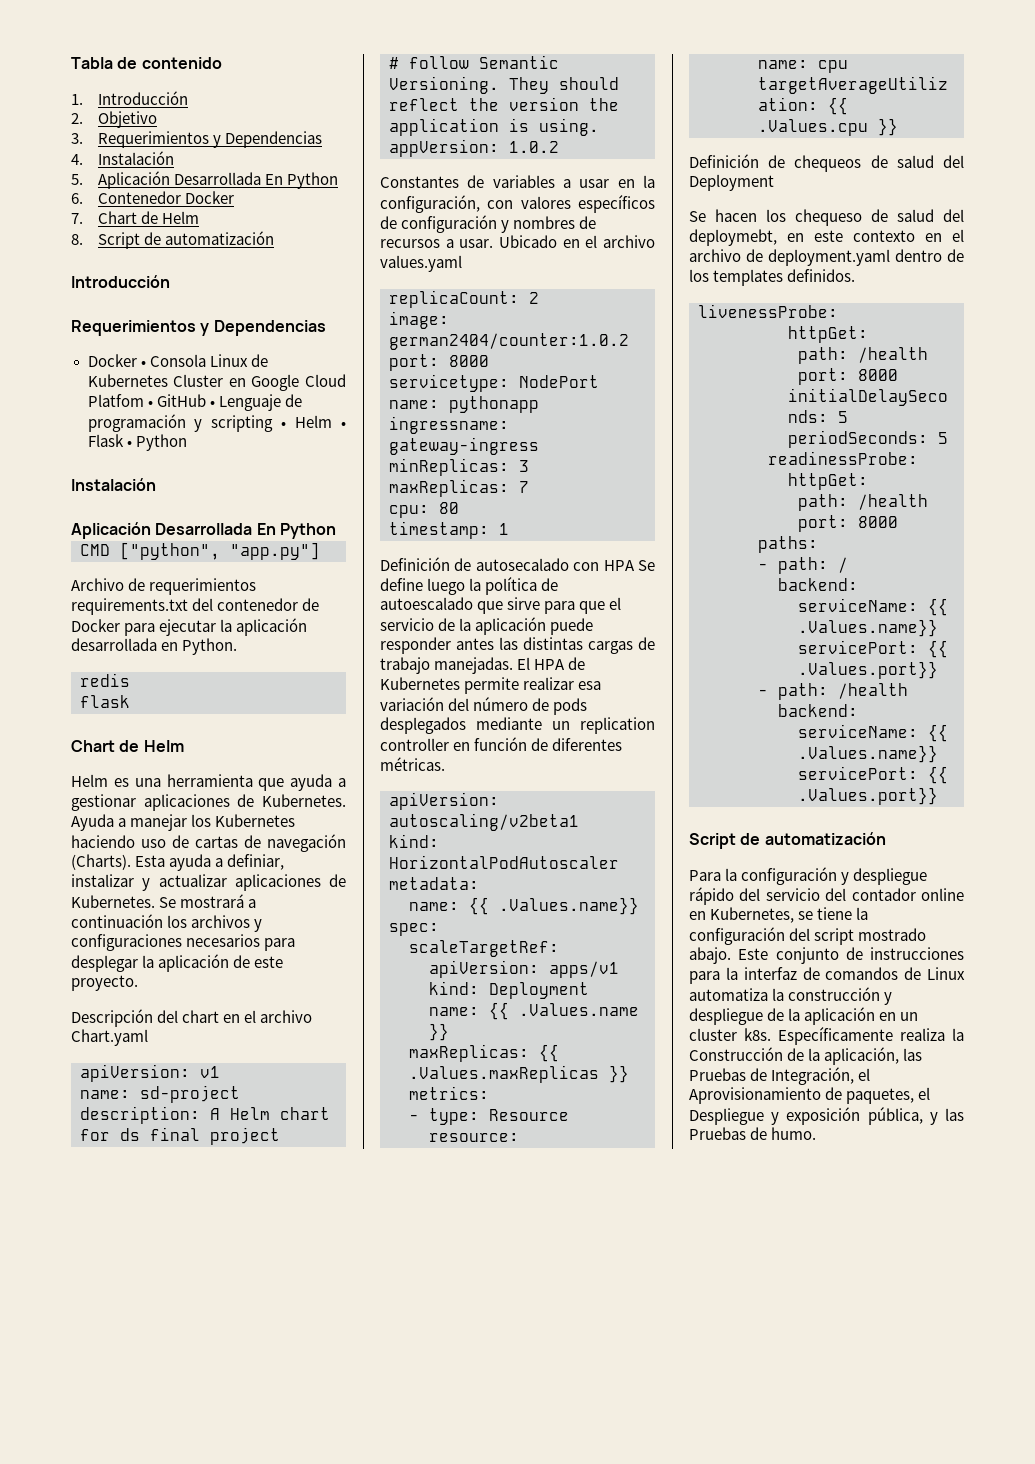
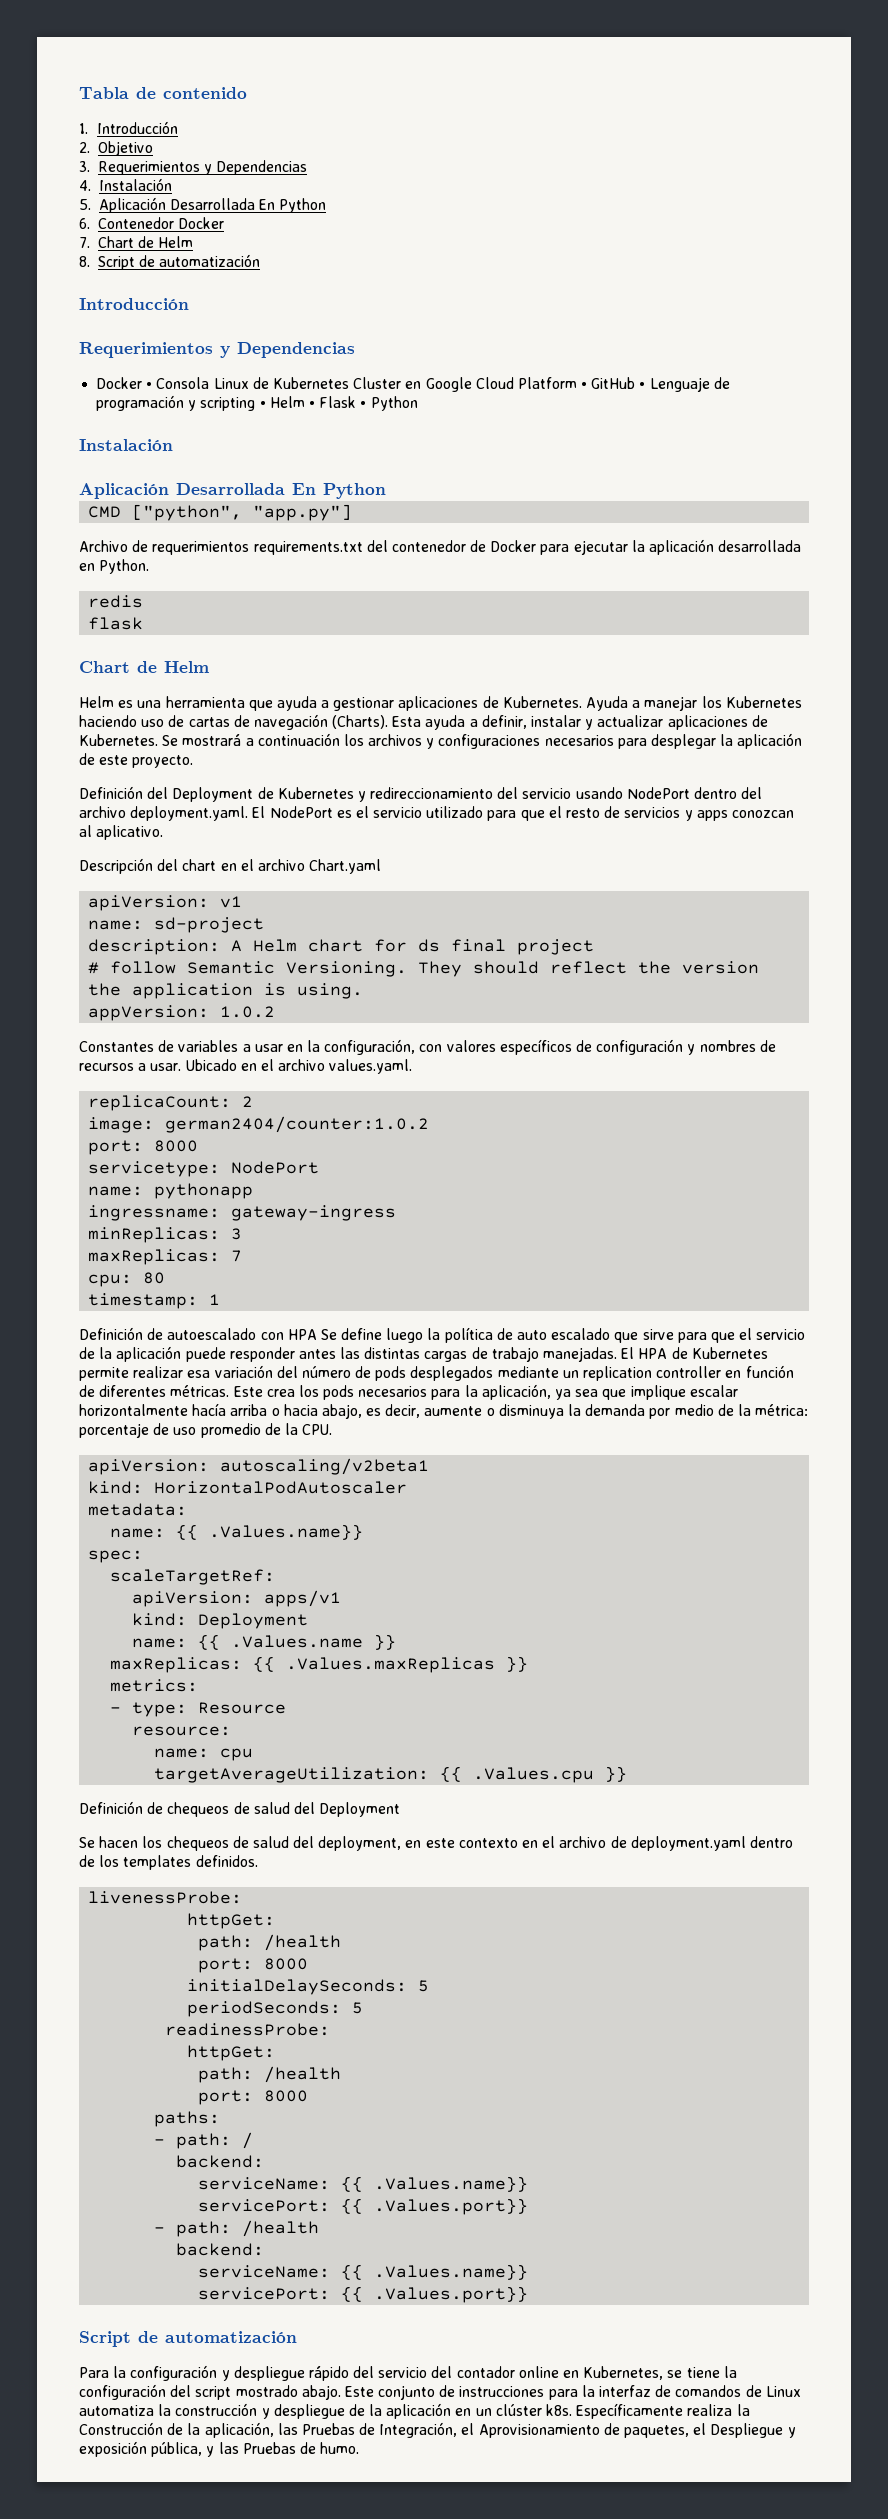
[87,394,144,407] Platfom -> [517,377,577,389] Platform
[227,854,285,870] [71,874,134,887] definiar, instalizar -> [481,715,582,729] definir, instalar
(138, 983) none -> [79,786,763,802] [79,806,794,821] [79,825,164,840] // Definición del Deployment de Kubernetes y redireccionamiento del servicio usando NodePort dentro del archivo deployment.yaml. El NodePort es el servicio utilizado para que el resto de servicios y apps conozcan al aplicativo.
[380,255,462,272] values.yaml -> [329,1059,413,1074] values.yaml.
[475,558,569,571] autosecalado -> [167,1328,257,1340] autoescalado
[380,597,473,610] autoescalado -> [517,1328,611,1340] auto escalado
(445, 764) none -> [233,1384,738,1400] [79,1403,809,1419] [79,1423,333,1438] Este crea los pods necesarios para la aplicación, ya sea que implique escalar horizontalmente hacía arriba o hacia abajo, es decir, aumente o disminuya la demanda por medio de la métrica: porcentaje de uso promedio de la CPU.
[795,209,964,226] [689,229,777,246] chequeso de salud del deploymebt, -> [166,1836,402,1851] chequeos de salud del deployment,
[689,1028,737,1041] cluster -> [495,2404,542,2416] clúster

